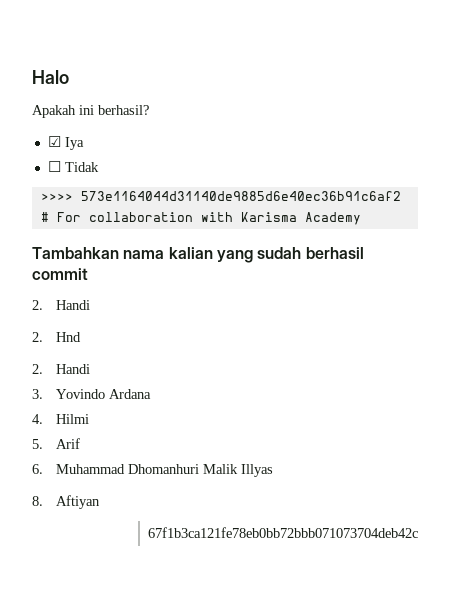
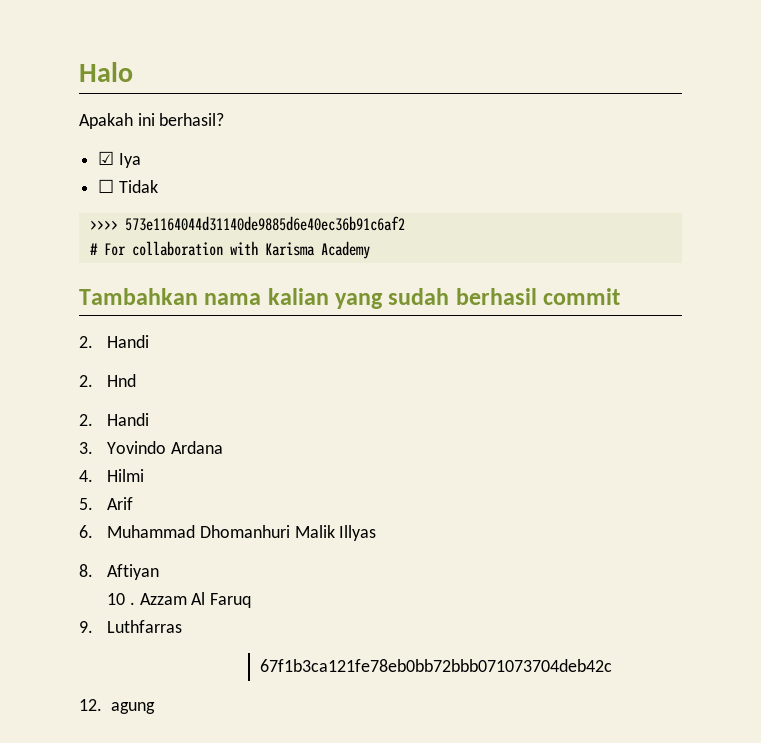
(101, 502) none -> [107,592,252,608] [79,620,183,633] // 10 . Azzam Al Faruq // 9. Luthfarras
(418, 532) none -> [79,699,155,714] // 12. agung

